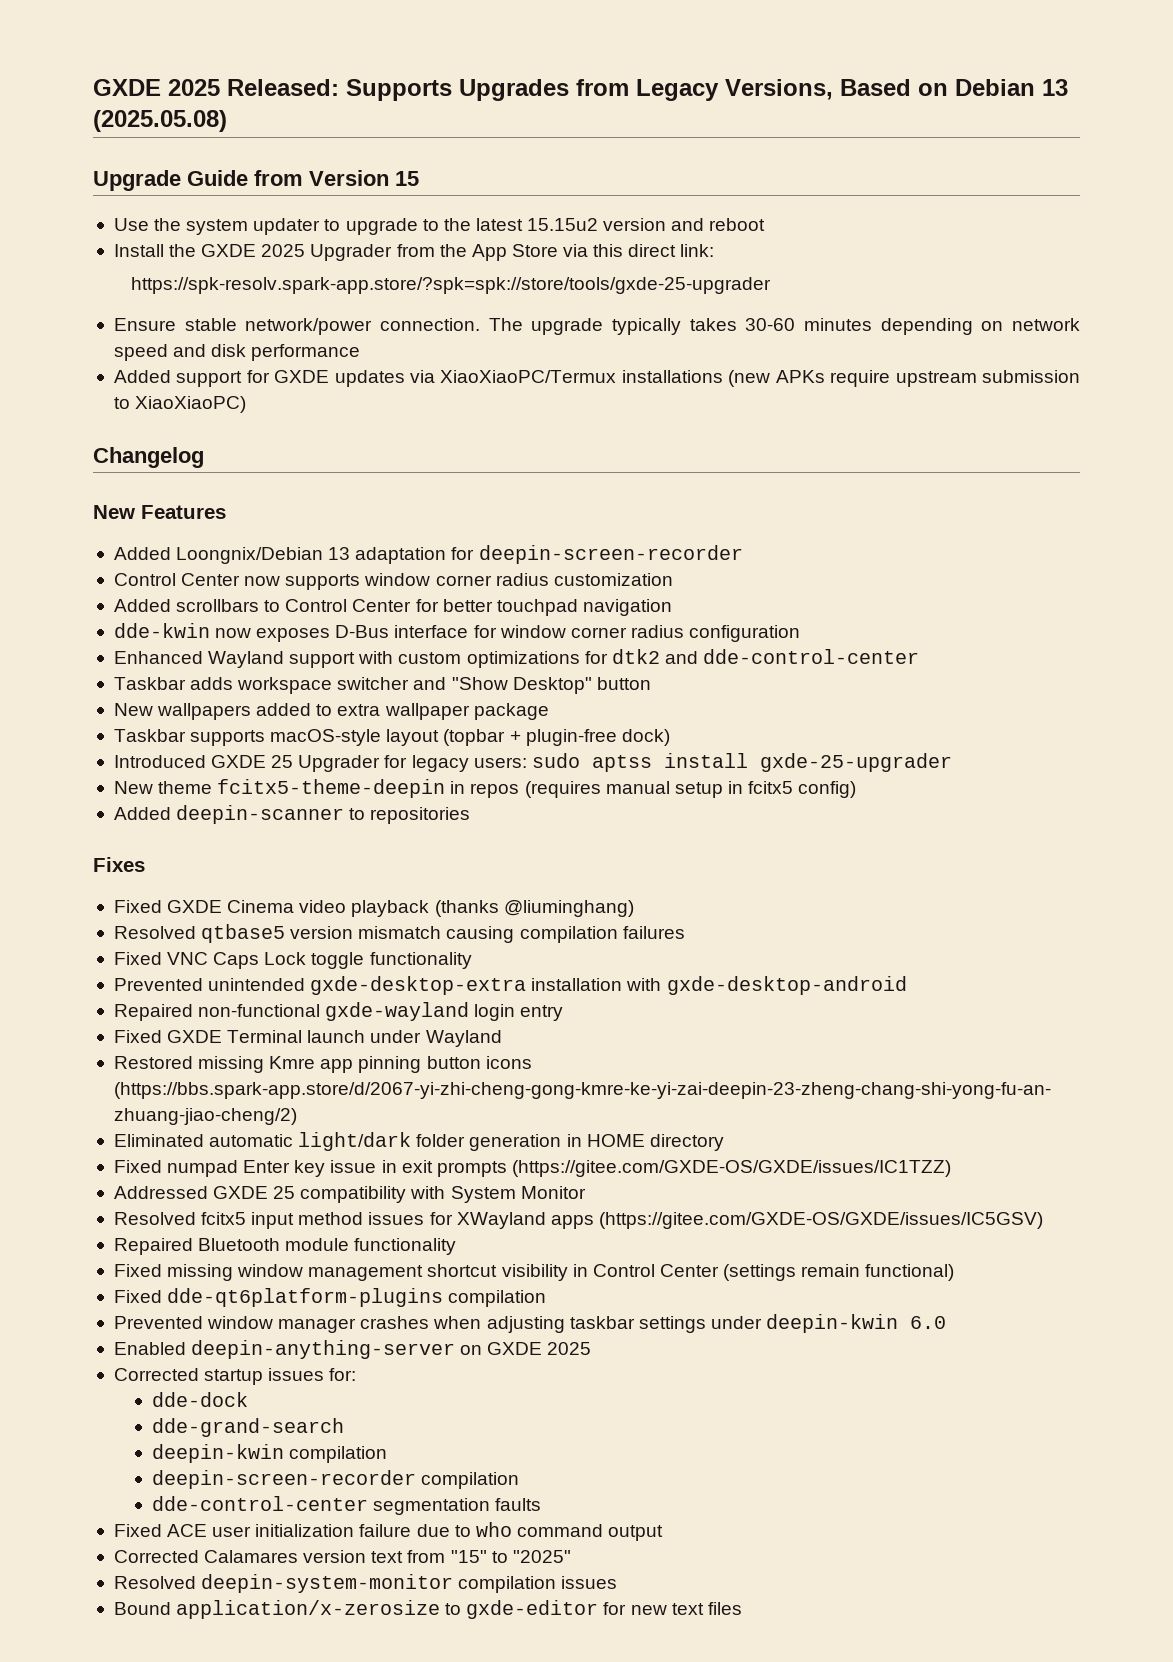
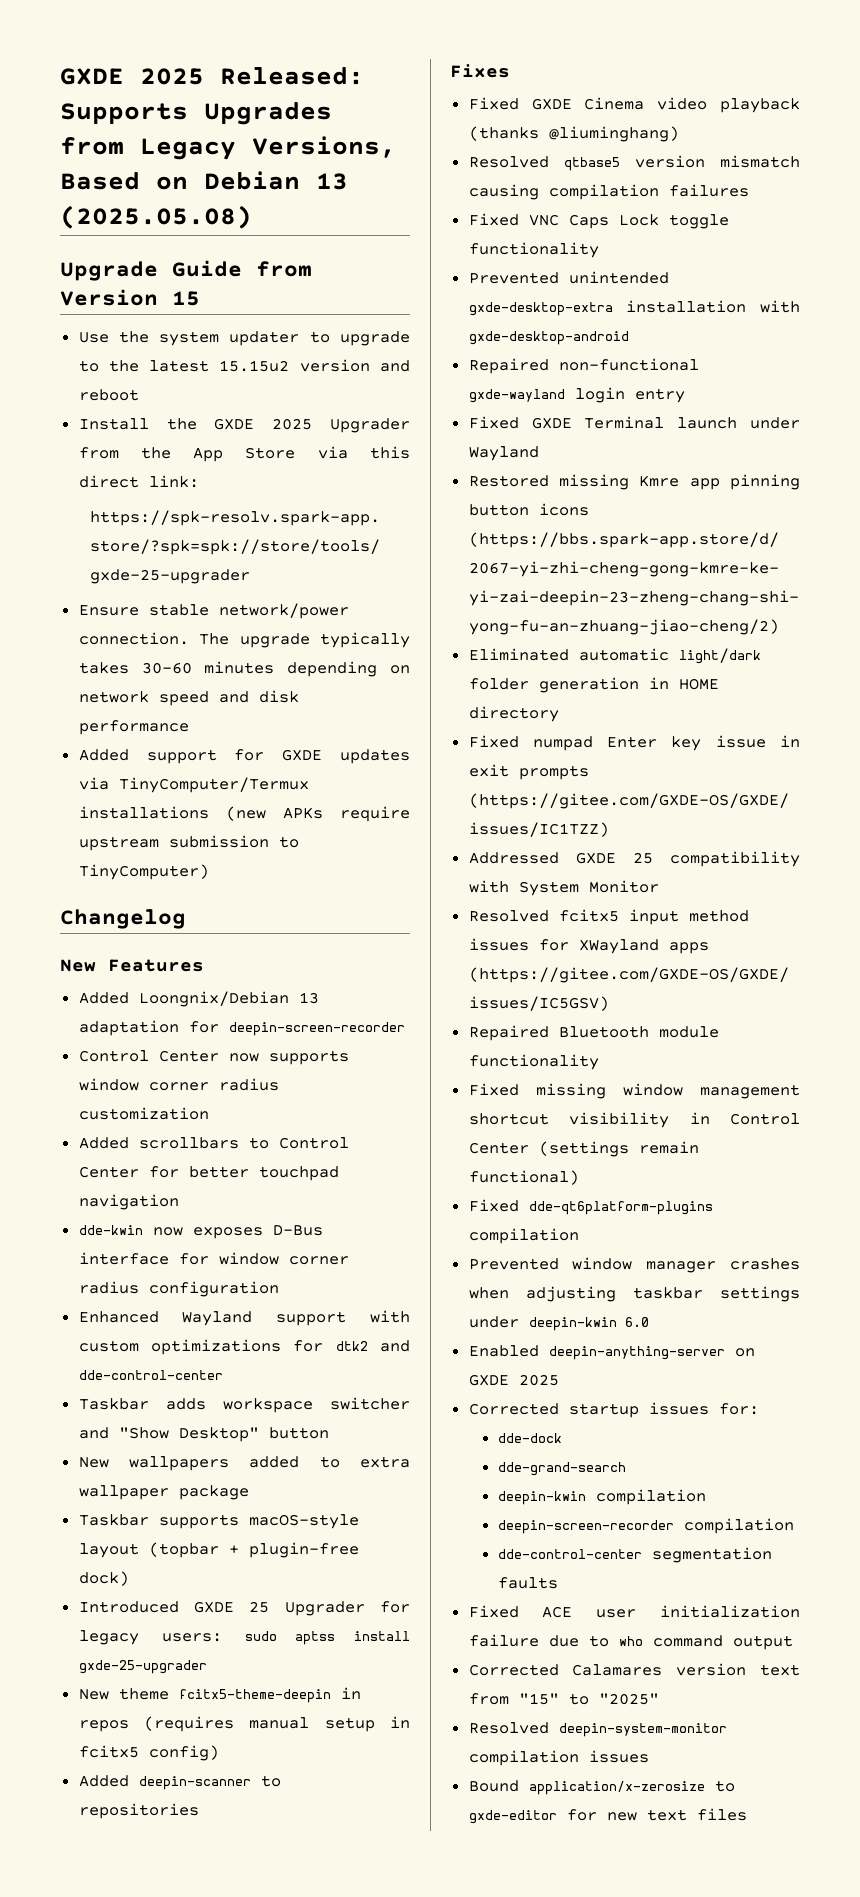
[440,370,617,383] XiaoXiaoPC/Termux -> [118,777,309,793] TinyComputer/Termux
[135,396,247,413] XiaoXiaoPC) -> [78,864,209,880] TinyComputer)

